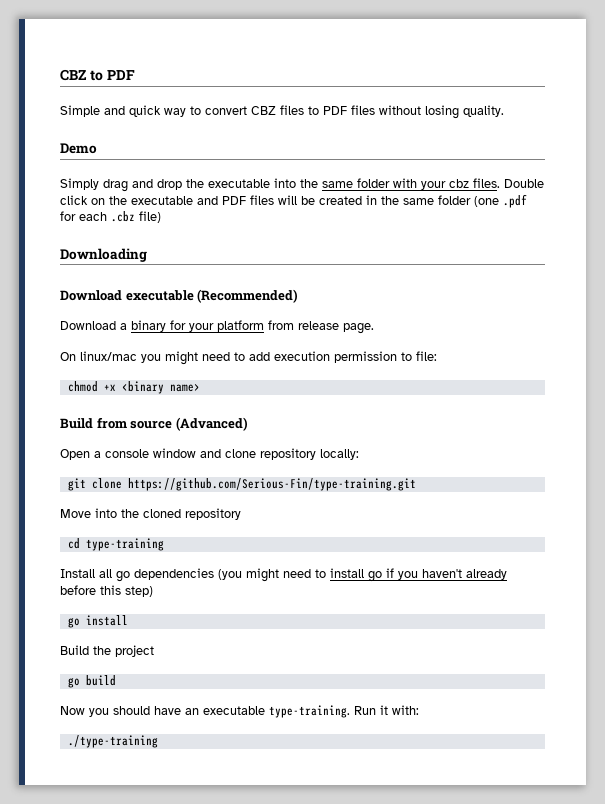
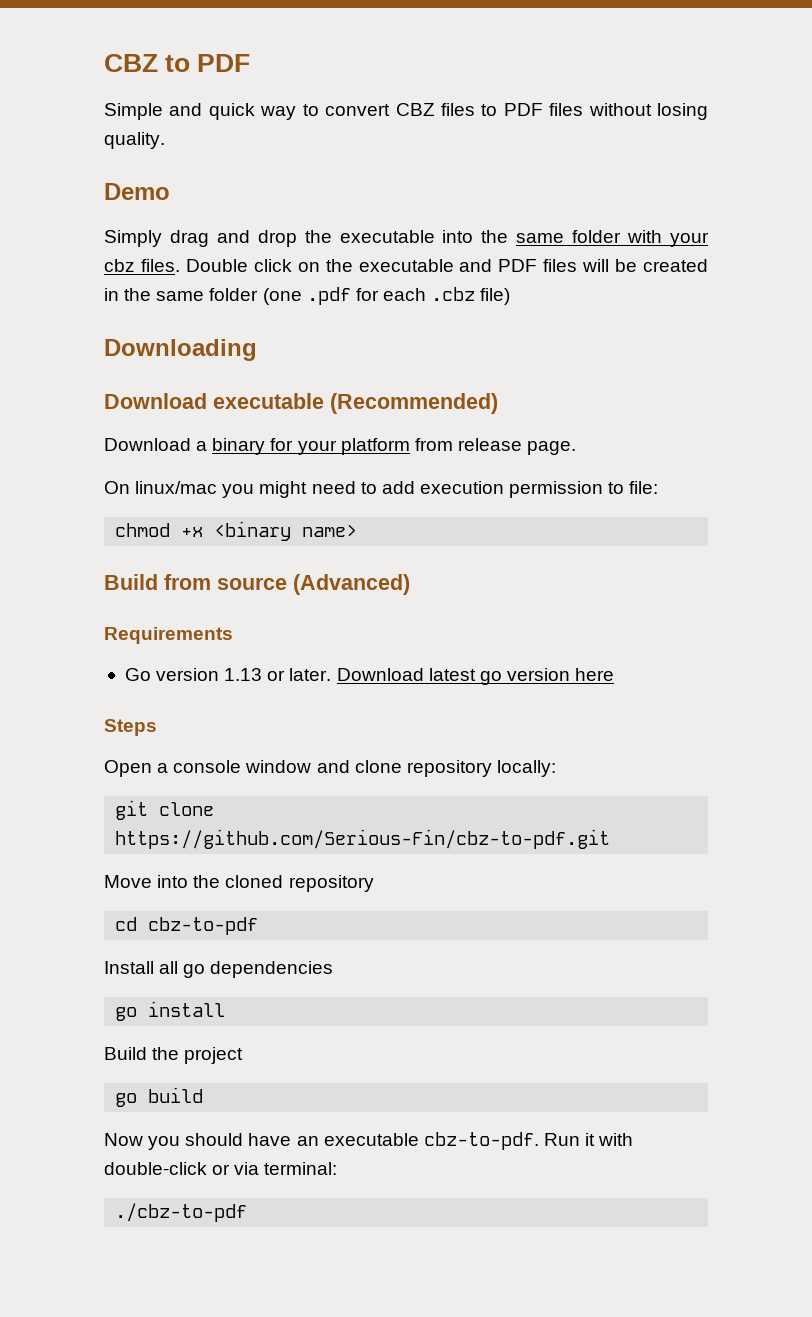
(248, 424) none -> [104,627,233,644] [124,668,615,685] [104,719,157,736] // Requirements // Go version 1.13 or later. Download latest go version here // Steps
[127,478,416,491] https://github.com/Serious-Fin/type-training.git -> [115,829,611,849] https://github.com/Serious-Fin/cbz-to-pdf.git
[85,538,164,551] type-training -> [148,917,259,935] cbz-to-pdf
[218,568,507,582] [60,585,153,597] (you might need to install go if you haven't already before this step) -> (334, 969) none
[269,705,350,718] type-training. -> [423,1132,539,1150] cbz-to-pdf.
[392,705,419,715] [67,735,158,748] with: // ./type-training -> [598,1133,634,1146] [104,1162,338,1175] [115,1203,248,1222] with double-click or via terminal: // ./cbz-to-pdf

